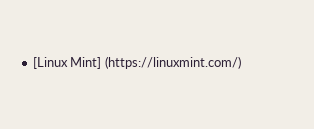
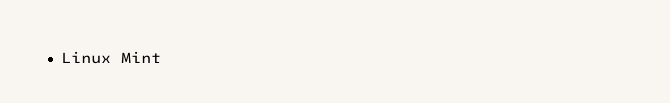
[32,56,241,69] [Linux Mint] (https://linuxmint.com/) -> [60,51,161,64] Linux Mint

